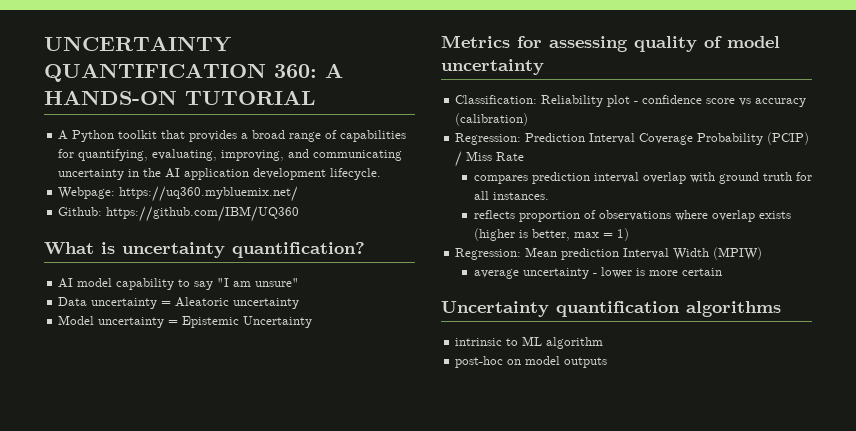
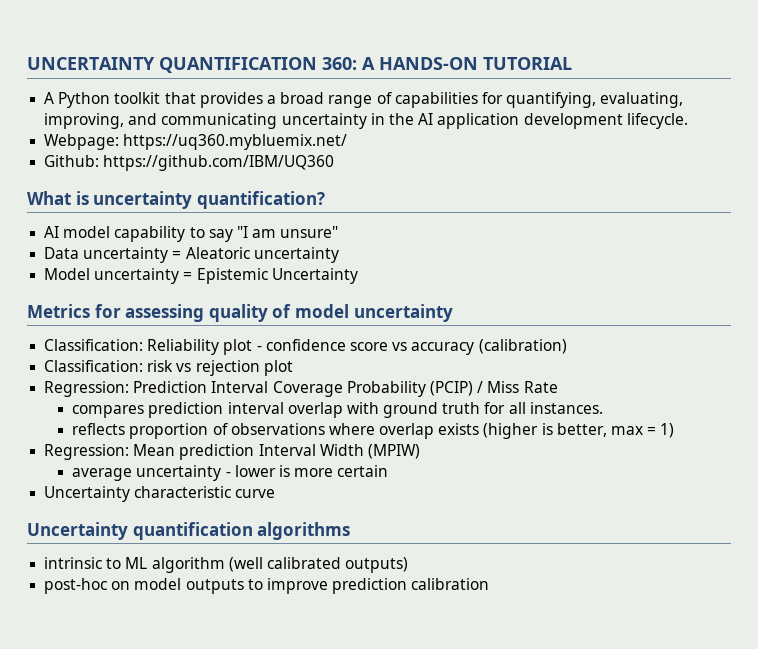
(529, 119) none -> [44,360,293,376] // Classification: risk vs rejection plot
(722, 272) none -> [44,486,276,502] // Uncertainty characteristic curve
(604, 343) none -> [228,557,409,573] (well calibrated outputs)
(608, 362) none -> [247,578,490,594] to improve prediction calibration

